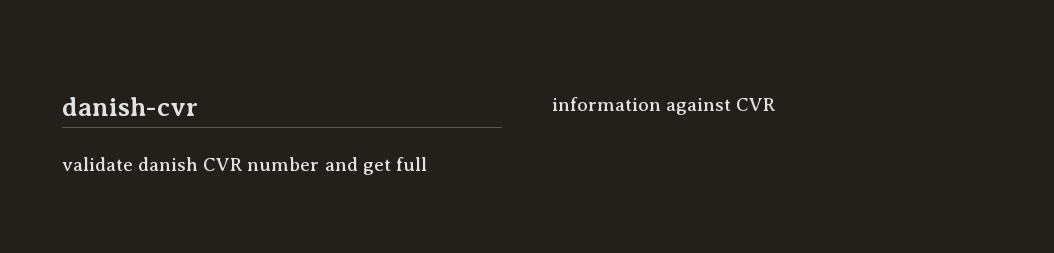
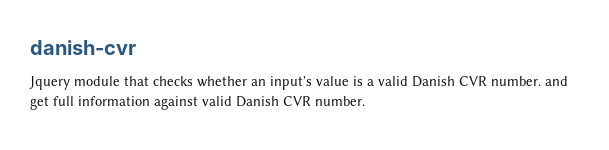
[62,157,320,171] validate danish CVR number -> [29,76,541,90] Jquery module that checks whether an input's value is a valid Danish CVR number.
[736,98,776,111] CVR -> [202,96,365,107] valid Danish CVR number.

